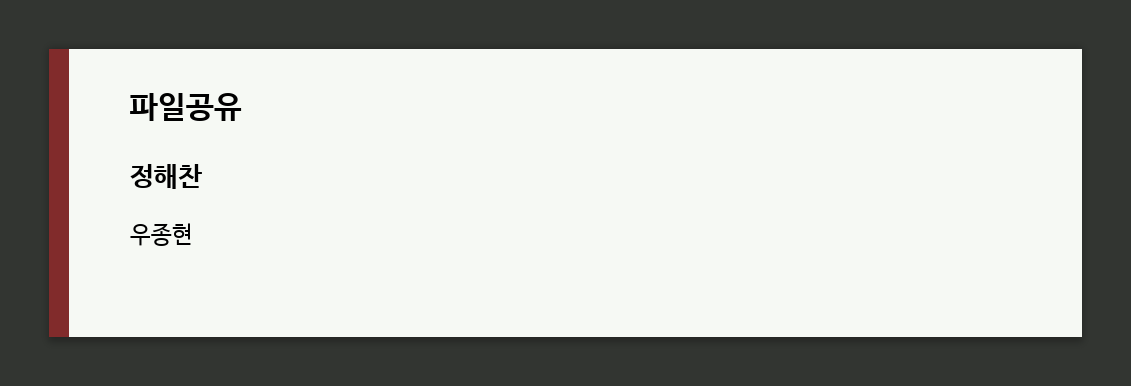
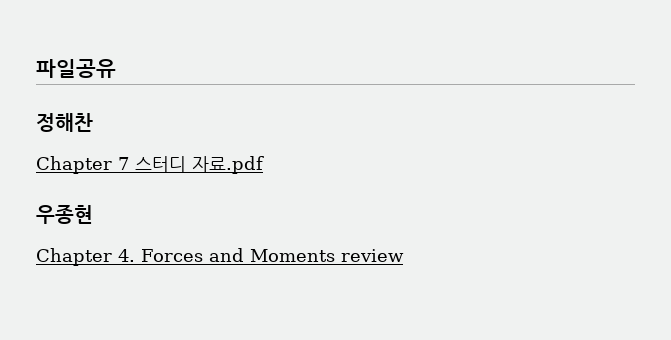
[130,223,193,246] 우종현 -> [36,156,264,174] [36,205,93,224] [36,248,404,266] Chapter 7 스터디 자료.pdf // 우종현 // Chapter 4. Forces and Moments review

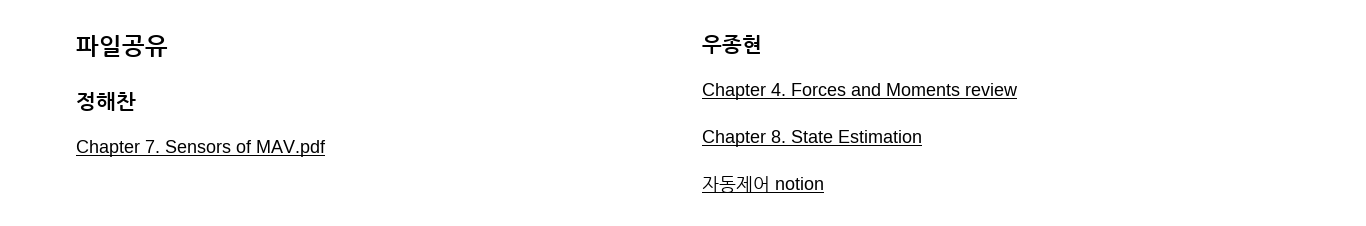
[118,156,264,174] 7 스터디 자료.pdf -> [145,140,326,157] 7. Sensors of MAV.pdf
(404, 255) none -> [702,130,922,147] [702,176,824,193] // Chapter 8. State Estimation // 자동제어 notion

